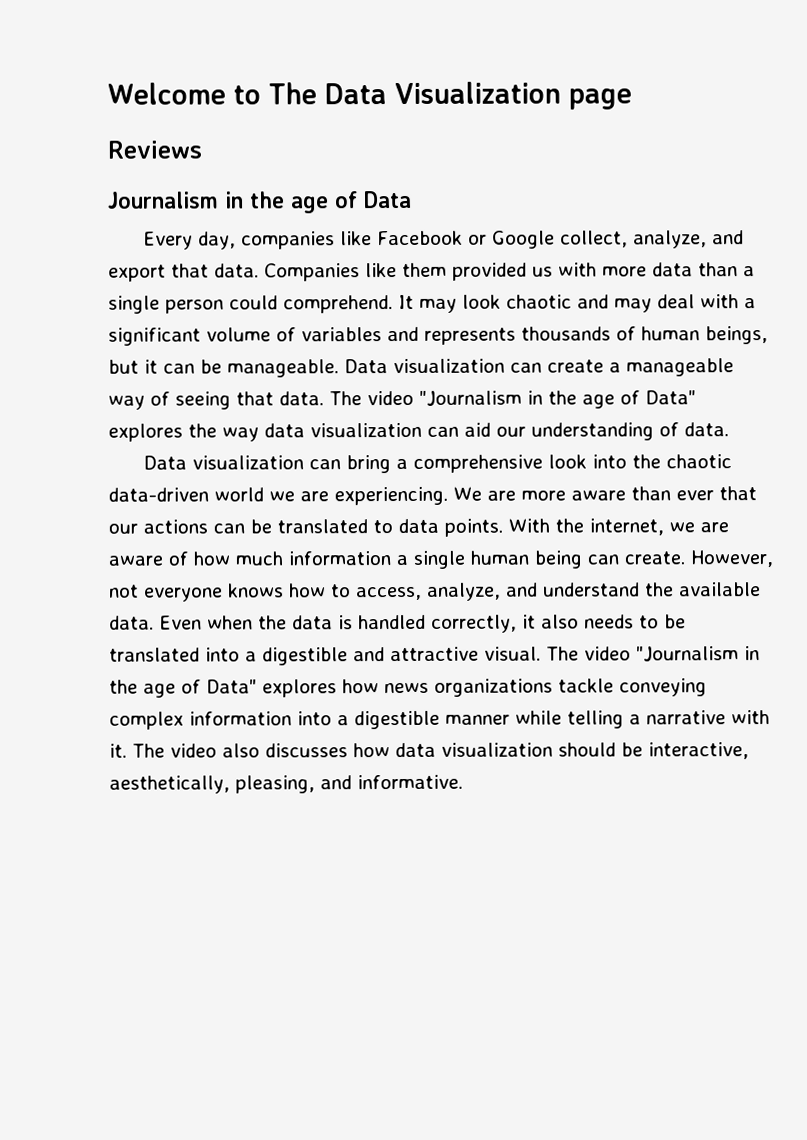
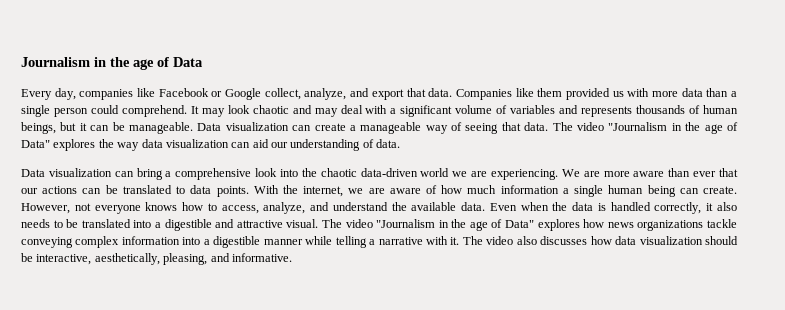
[107,81,632,110] [107,140,202,159] Welcome to The Data Visualization page // Reviews // -> (21, 62) none

